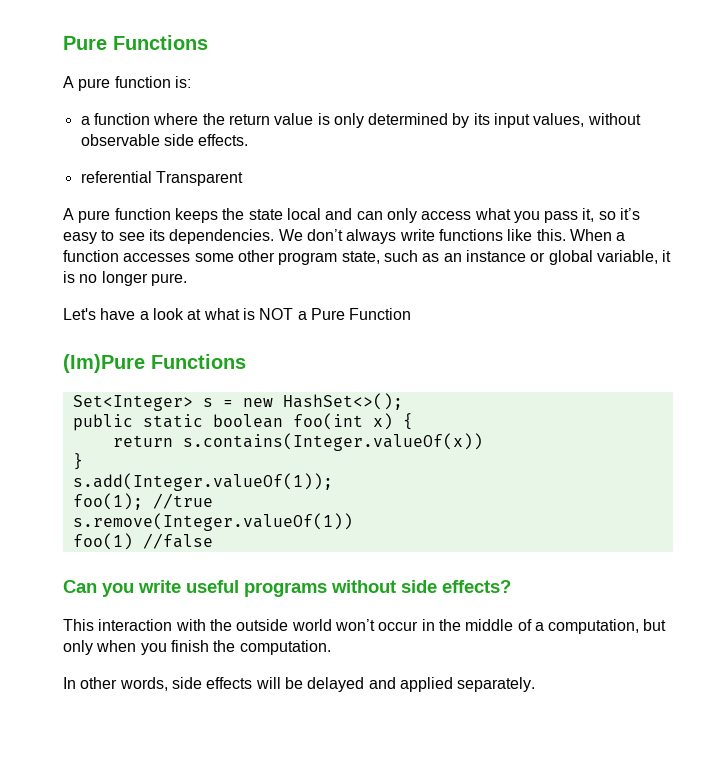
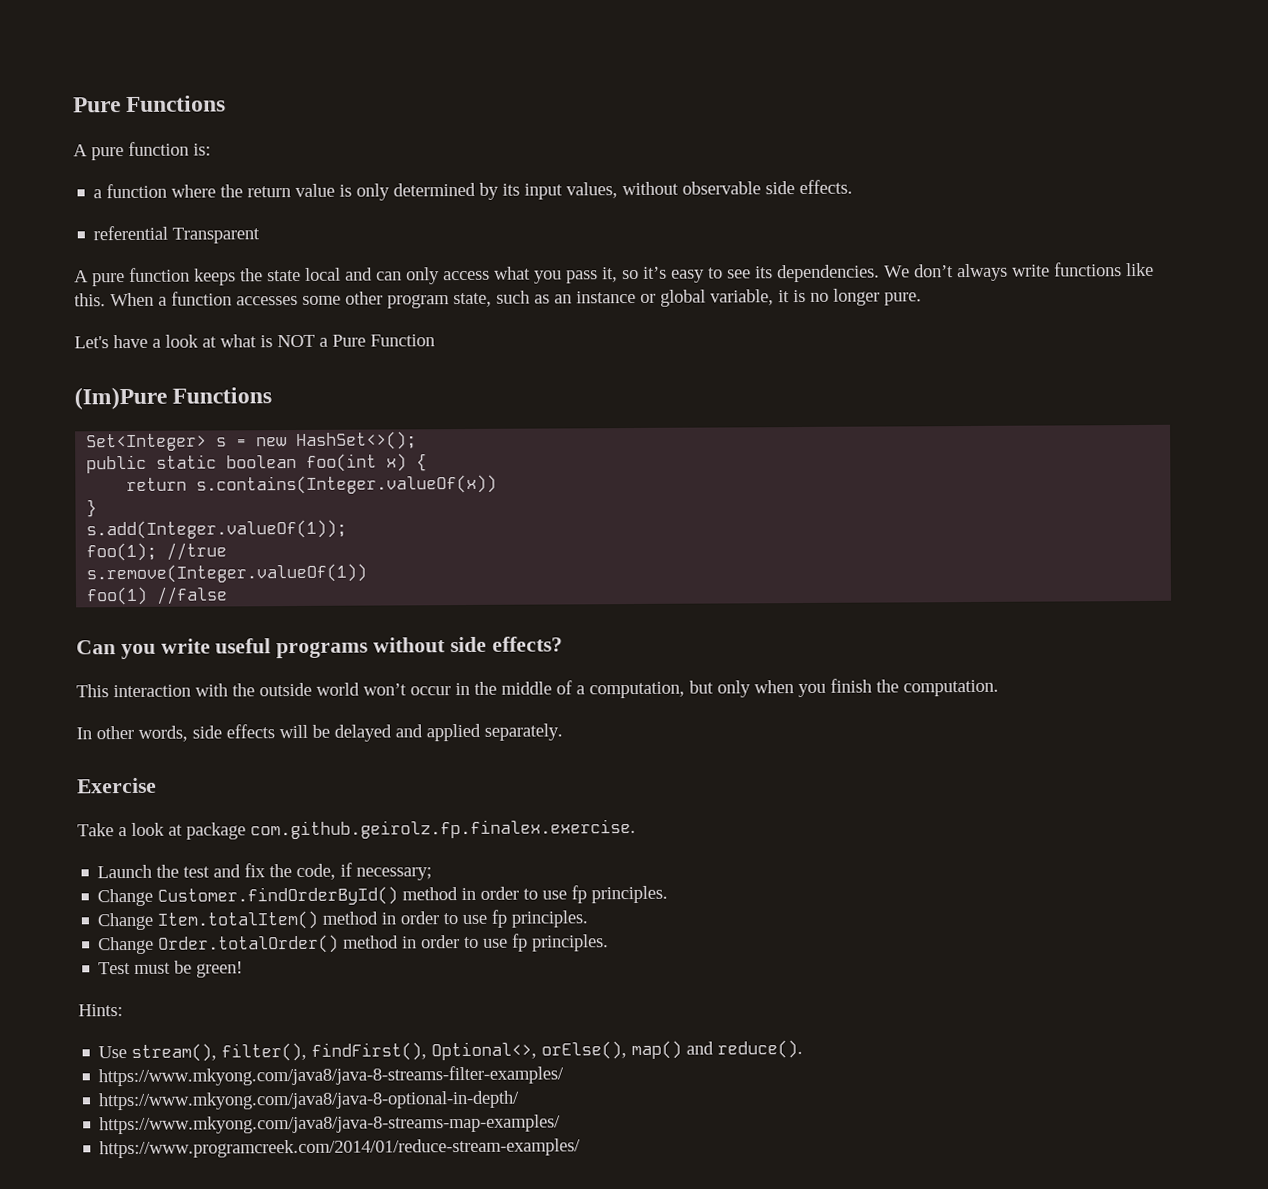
(536, 684) none -> [77,777,157,794] [77,818,636,840] [97,862,433,881] [97,885,669,907] [97,909,589,931] [98,933,610,955] [98,960,244,978] [78,1004,123,1017] [98,1040,804,1062] [98,1065,565,1087] [98,1090,521,1111] [99,1114,562,1135] [99,1138,582,1159] // Exercise // Take a look at package com.github.geirolz.fp.finalex.exercise. // Launch the test and fix the code, if necessary; // Change Customer.findOrderById() method in order to use fp principles. // Change Item.totalItem() method in order to use fp principles. // Change Order.totalOrder() method in order to use fp principles. // Test must be green! // Hints: // Use stream(), filter(), findFirst(), Optional<>, orElse(), map() and reduce(). // https://www.mkyong.com/java8/java-8-streams-filter-examples/ // https://www.mkyong.com/java8/java-8-optional-in-depth/ // https://www.mkyong.com/java8/java-8-streams-map-examples/ // https://www.programcreek.com/2014/01/reduce-stream-examples/

